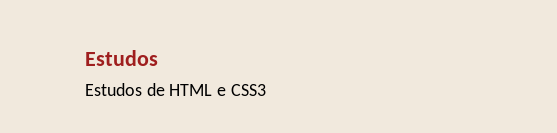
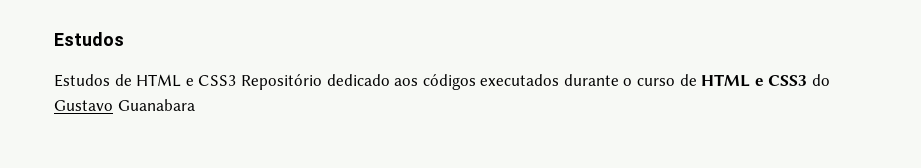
(266, 90) none -> [240,74,831,90] [54,99,195,111] Repositório dedicado aos códigos executados durante o curso de HTML e CSS3 do Gustavo Guanabara

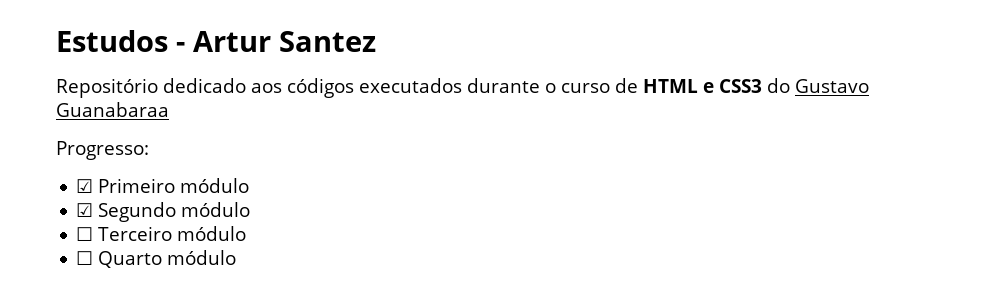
[54,32,124,46] [54,74,237,87] Estudos // Estudos de HTML e CSS3 -> [56,30,376,52] Estudos - Artur Santez //
[117,99,195,111] Guanabara -> [56,102,169,117] [56,141,149,160] [76,178,250,193] [76,202,251,222] [76,226,247,241] [76,250,237,268] Guanabaraa // Progresso: // ☑ Primeiro módulo // ☑ Segundo módulo // ☐ Terceiro módulo // ☐ Quarto módulo

